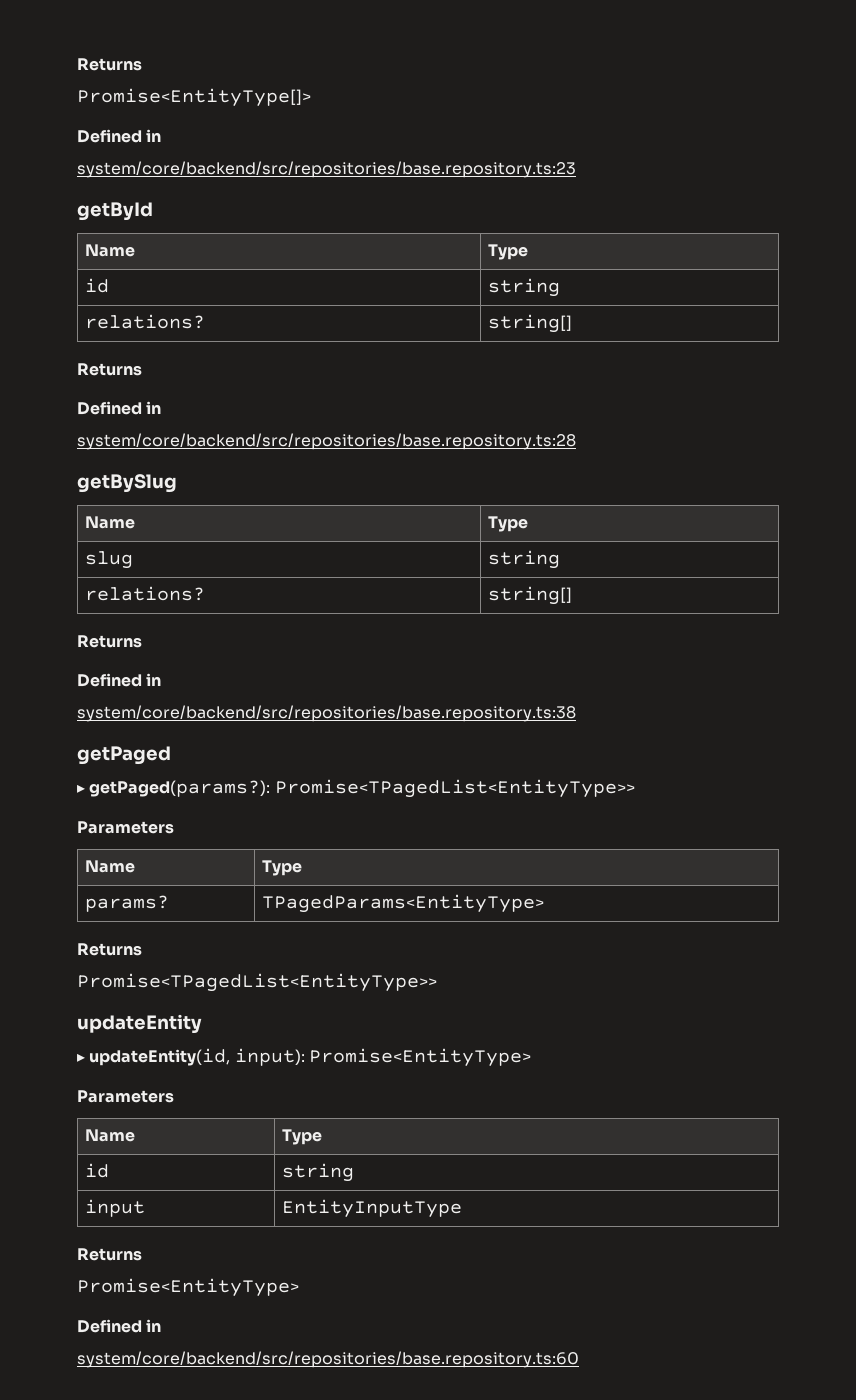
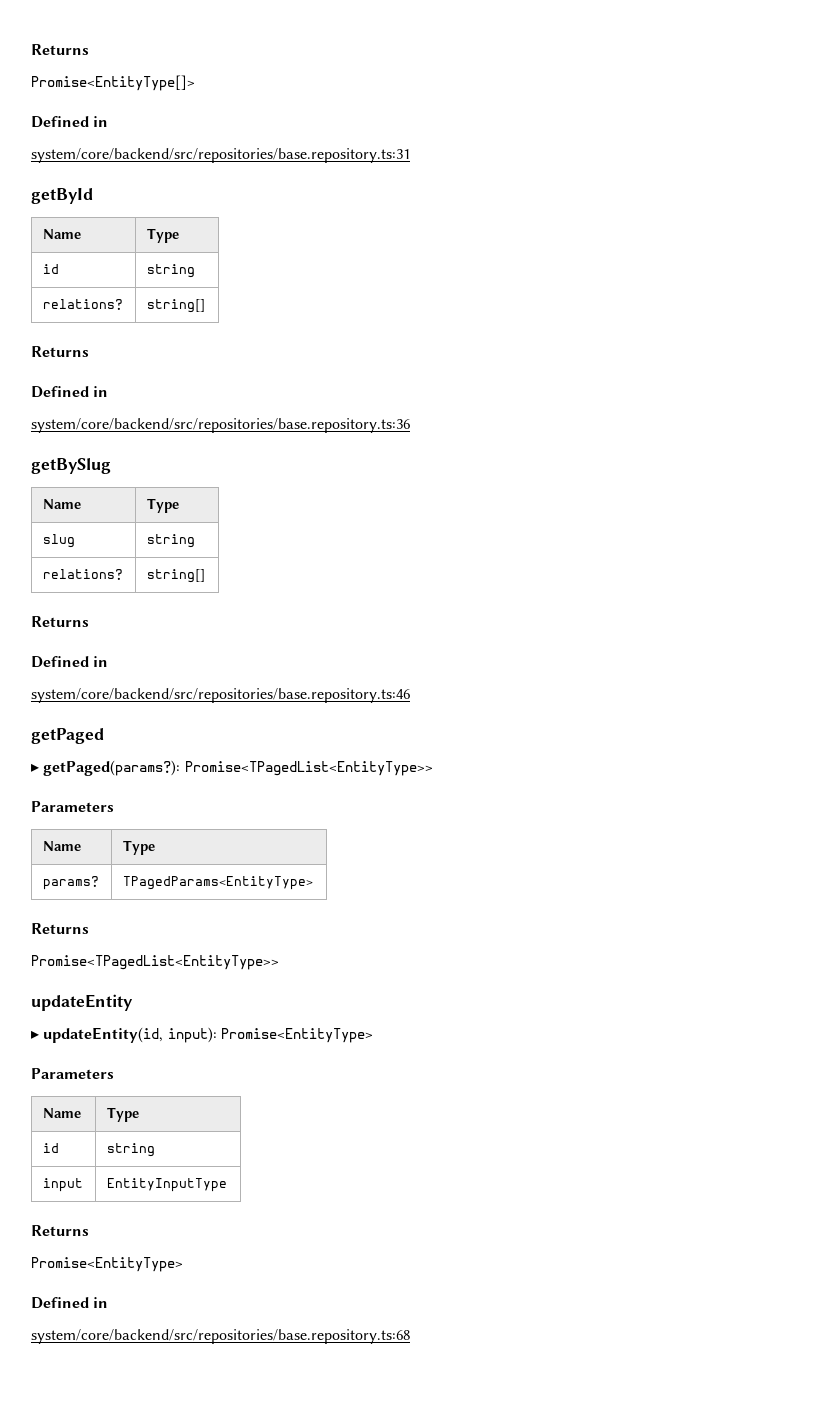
[77,161,576,178] system/core/backend/src/repositories/base.repository.ts:23 -> [31,148,410,163] system/core/backend/src/repositories/base.repository.ts:31
[77,433,576,450] system/core/backend/src/repositories/base.repository.ts:28 -> [31,418,410,433] system/core/backend/src/repositories/base.repository.ts:36
[77,705,576,722] system/core/backend/src/repositories/base.repository.ts:38 -> [31,688,410,703] system/core/backend/src/repositories/base.repository.ts:46
[77,1351,579,1368] system/core/backend/src/repositories/base.repository.ts:60 -> [31,1329,410,1344] system/core/backend/src/repositories/base.repository.ts:68

